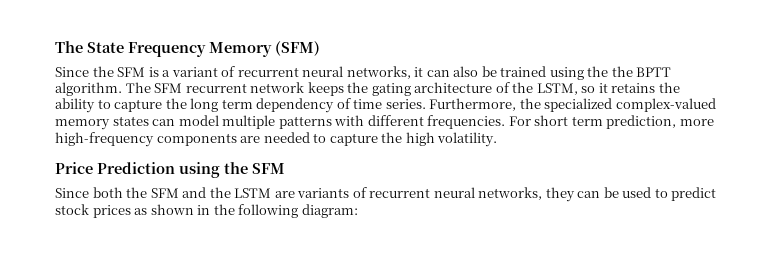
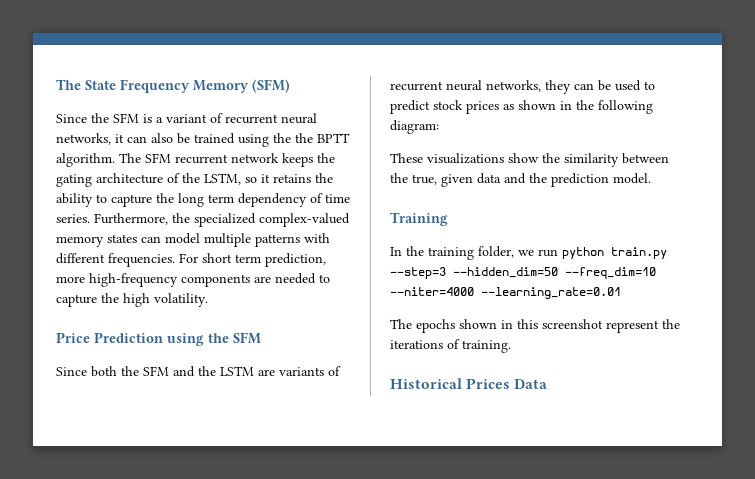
(358, 211) none -> [390,153,669,167] [390,173,651,187] [390,212,448,226] [390,246,667,260] [390,267,656,279] [390,287,621,299] [390,319,680,333] [390,339,511,353] [390,378,548,389] // These visualizations show the similarity between the true, given data and the prediction model. // Training // In the training folder, we run python train.py --step=3 --hidden_dim=50 --freq_dim=10 --niter=4000 --learning_rate=0.01 // The epochs shown in this screenshot represent the iterations of training. // Historical Prices Data

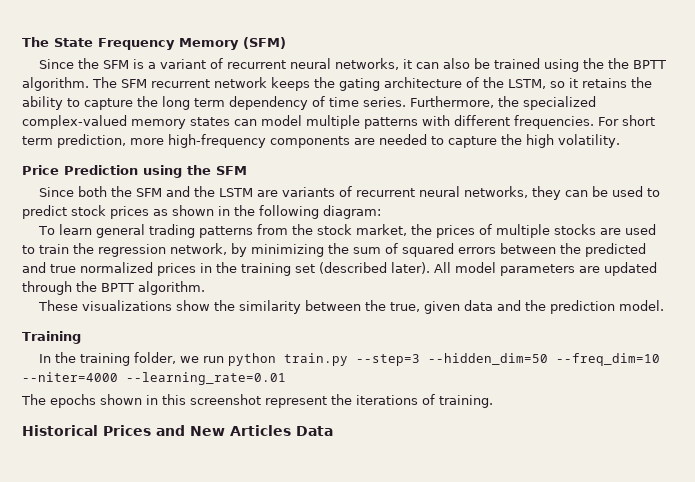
(439, 127) none -> [38,224,657,238] [22,243,646,257] [22,262,657,276] [22,281,205,295] // To learn general trading patterns from the stock market, the prices of multiple stocks are used to train the regression network, by minimizing the sum of squared errors between the predicted and true normalized prices in the training set (described later). All model parameters are updated through the BPTT algorithm.
(511, 383) none -> [156,425,291,436] and New Articles

